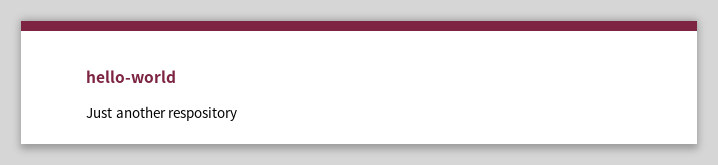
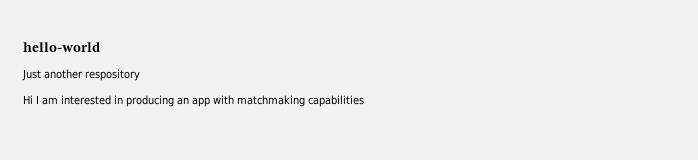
(238, 114) none -> [23,95,364,107] // Hi I am interested in producing an app with matchmaking capabilities

